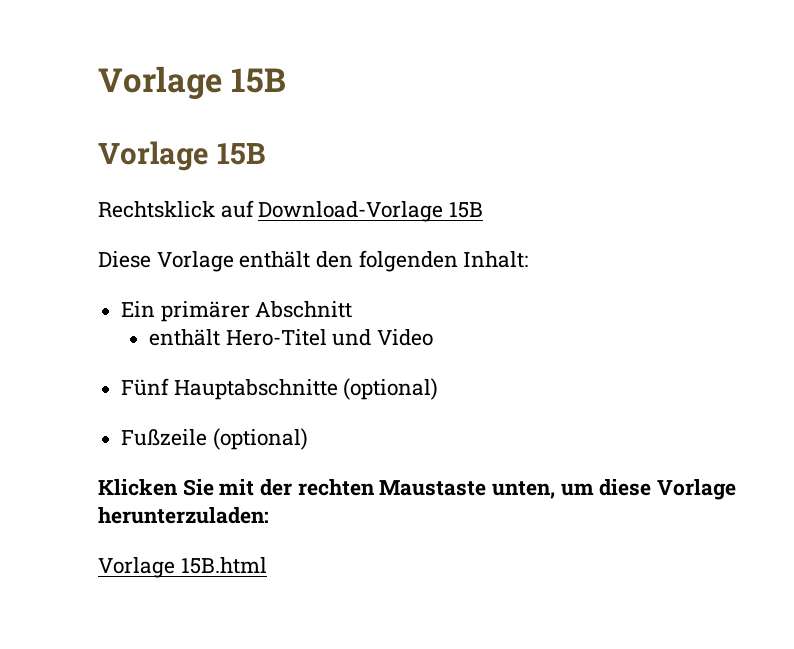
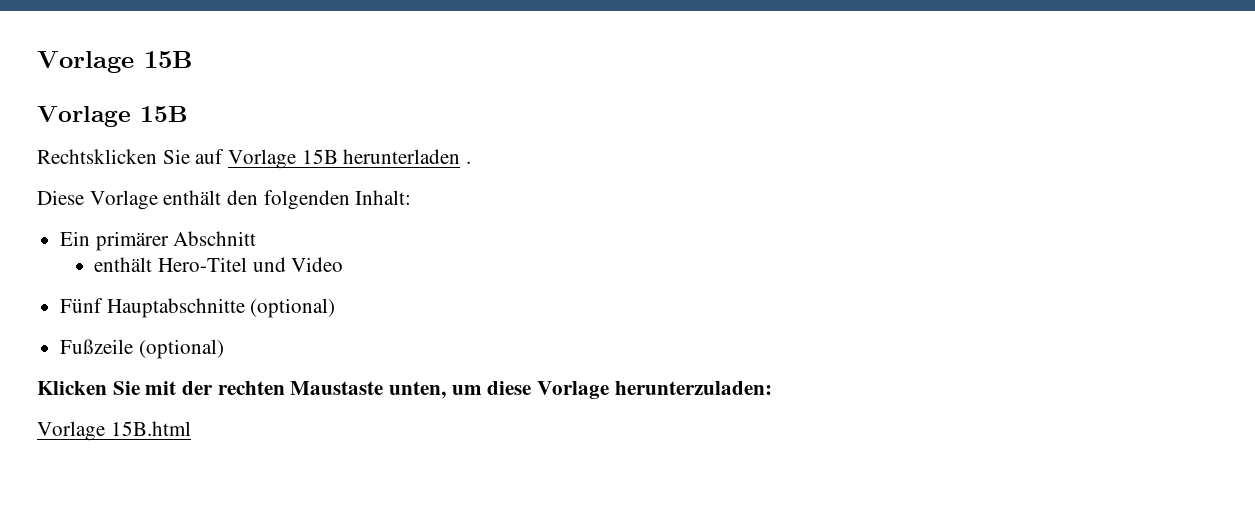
[98,200,484,222] Rechtsklick auf Download-Vorlage 15B -> [37,149,472,169] Rechtsklicken Sie auf Vorlage 15B herunterladen .

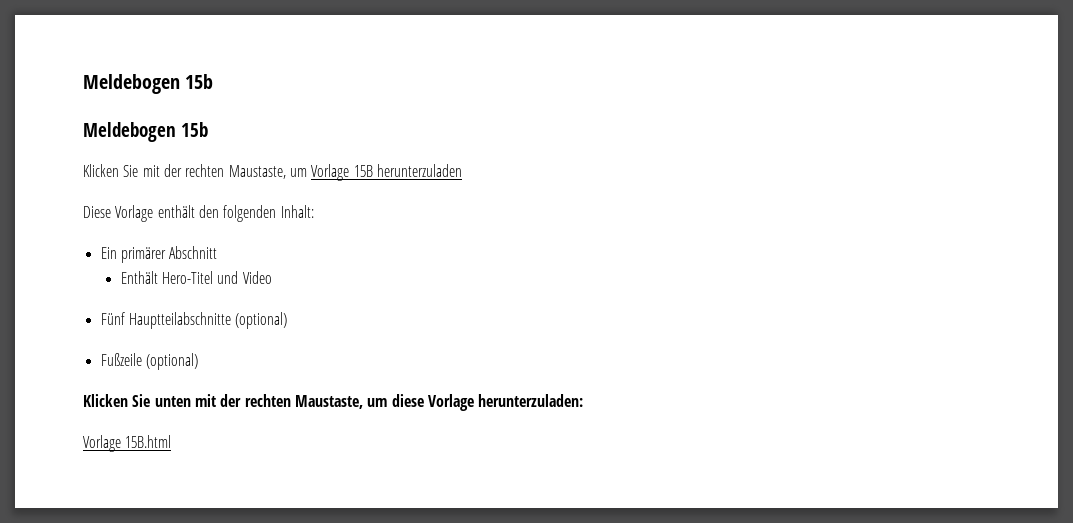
[37,51,192,73] [37,106,188,127] [37,149,472,169] Vorlage 15B // Vorlage 15B // Rechtsklicken Sie auf Vorlage 15B herunterladen . -> [83,74,214,94] [83,122,208,142] [83,164,462,181] Meldebogen 15b // Meldebogen 15b // Klicken Sie mit der rechten Maustaste, um Vorlage 15B herunterzuladen
[94,257,153,272] enthält -> [120,271,158,284] Enthält
[106,298,245,318] Hauptabschnitte -> [128,312,231,329] Hauptteilabschnitte
[145,381,447,399] mit der rechten Maustaste unten, -> [154,394,363,409] unten mit der rechten Maustaste,

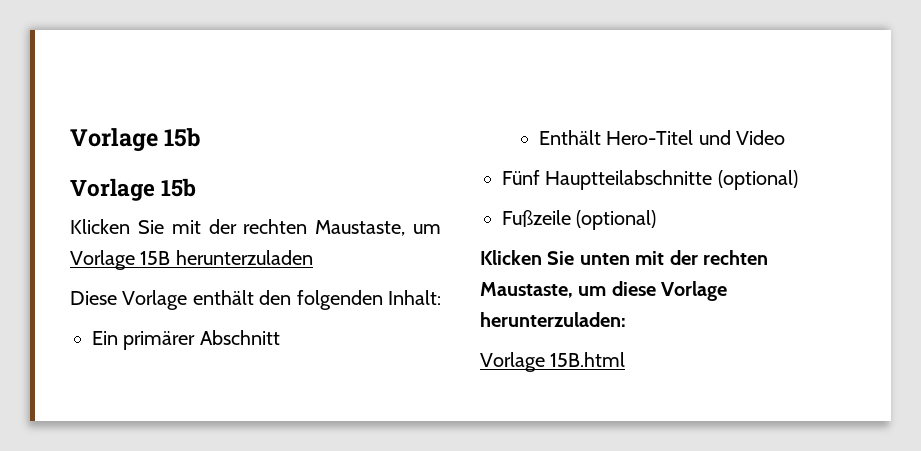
[83,74,214,94] [83,122,176,142] Meldebogen 15b // Meldebogen -> [70,128,202,152] [70,178,155,201] Vorlage 15b // Vorlage

